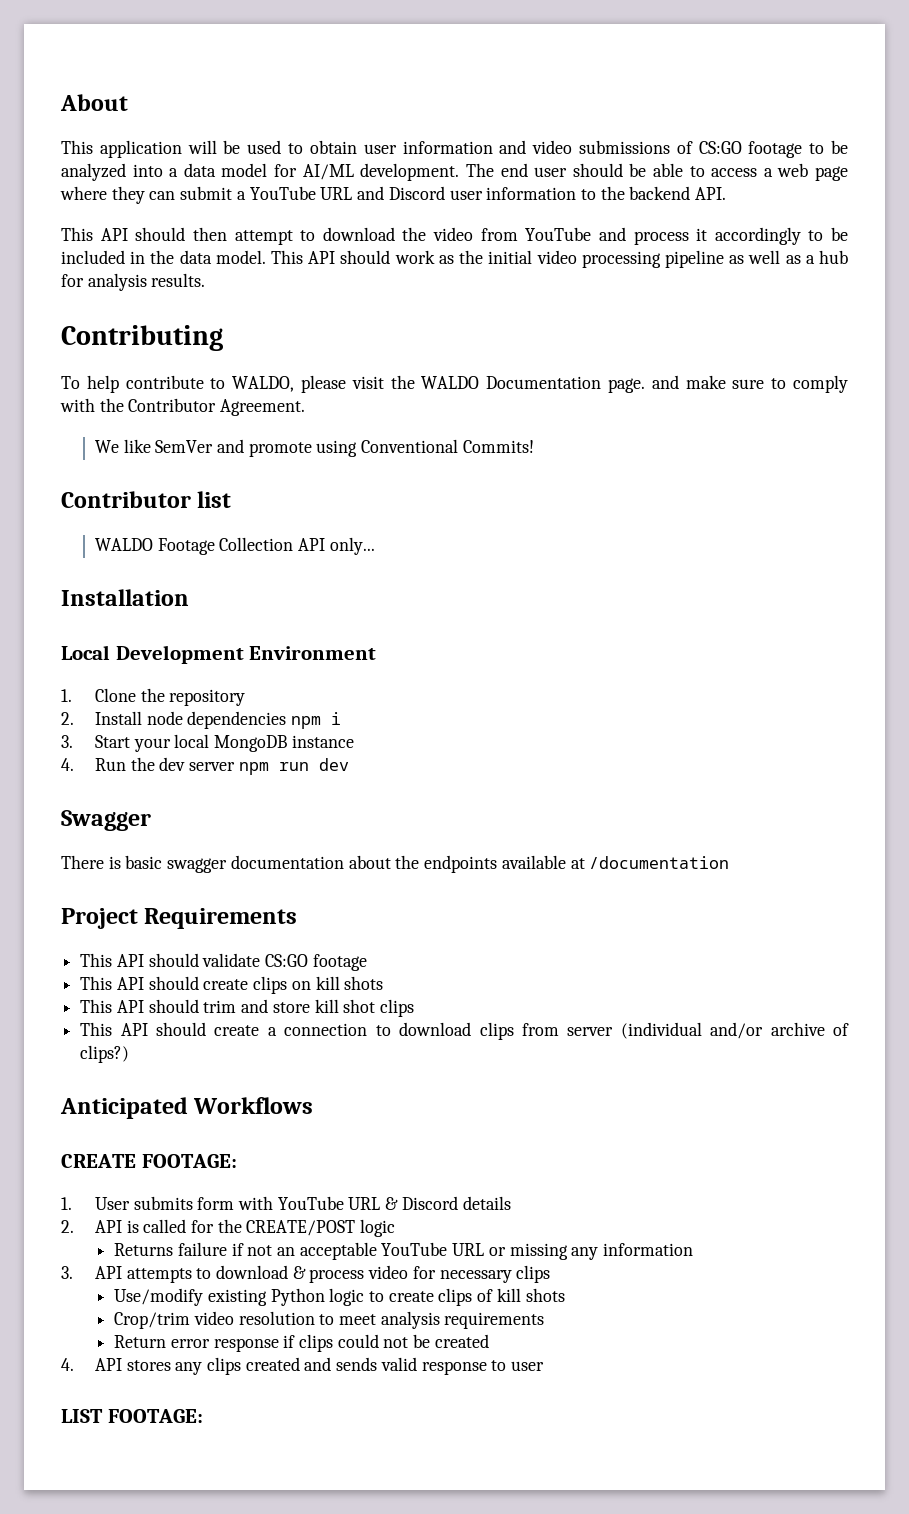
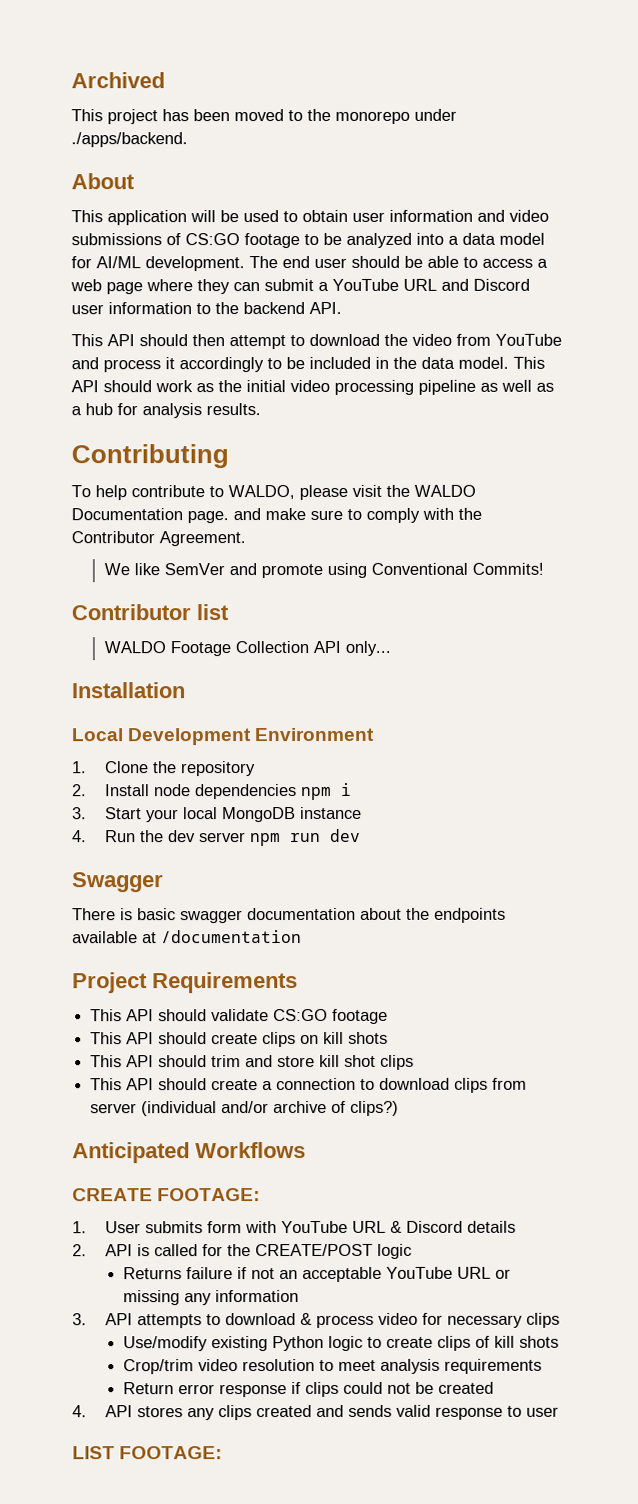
(60, 102) none -> [71,72,165,89] [71,108,457,125] [71,132,188,148] Archived // This project has been moved to the monorepo under ./apps/backend. //

